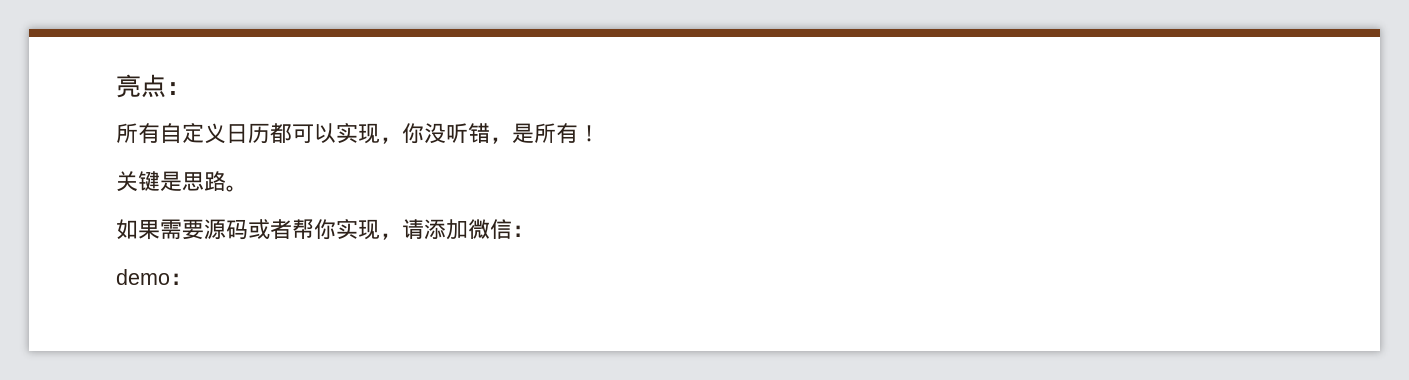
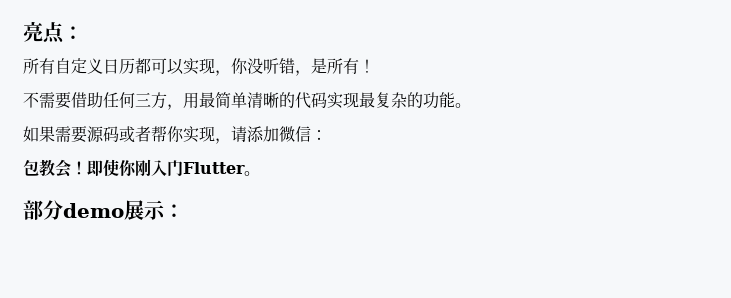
[116,171,226,192] 关键是思路 -> [23,92,455,110] 不需要借助任何三方，用最简单清晰的代码实现最复杂的功能
[116,269,170,285] demo -> [23,159,260,178] [23,200,166,220] 包教会！即使你刚入门Flutter。 // 部分demo展示

